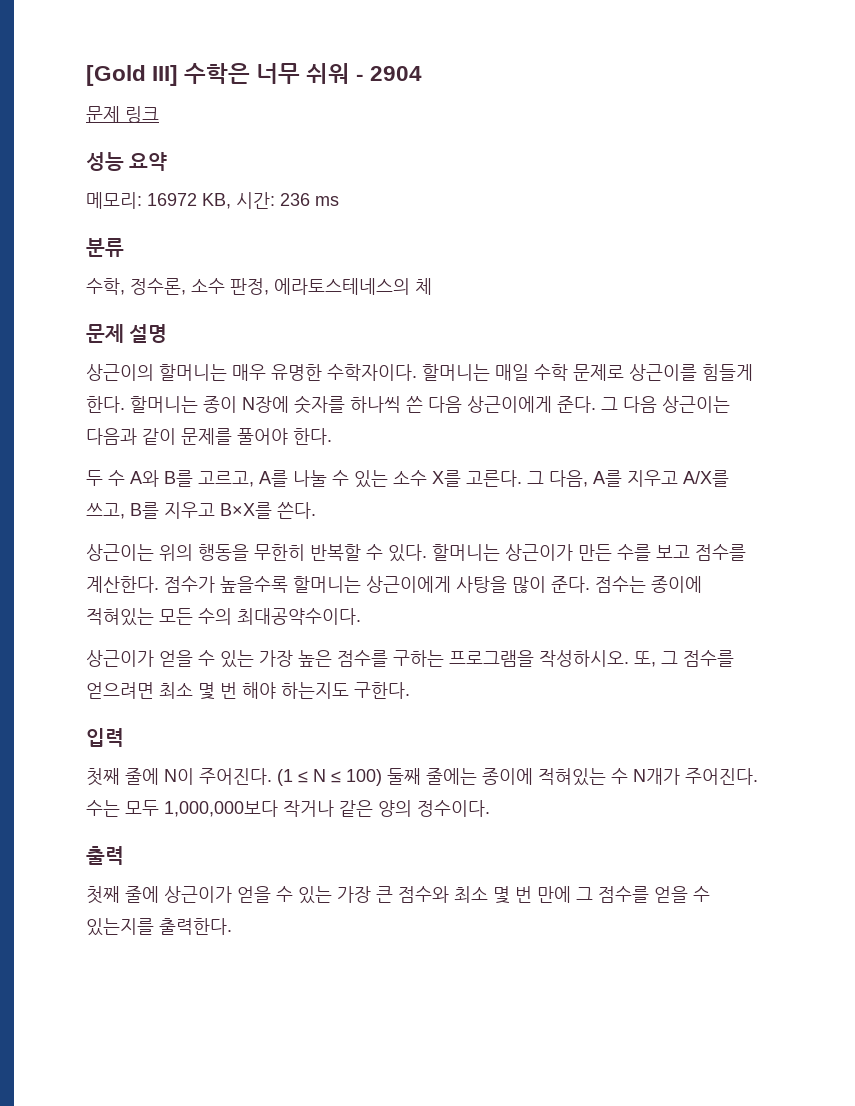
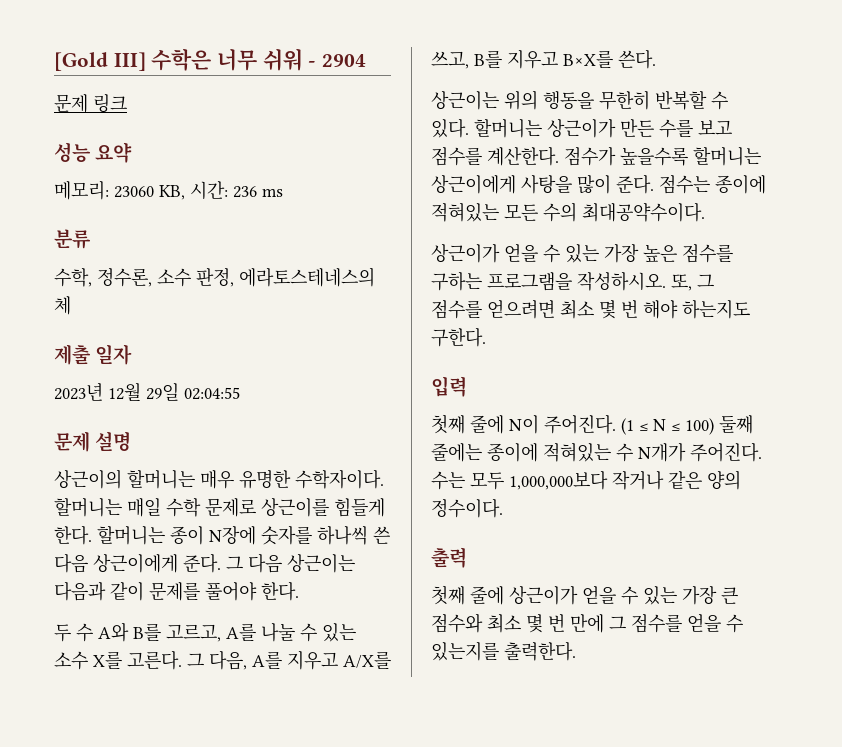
[147,193,197,206] 16972 -> [114,186,154,198] 23060
(432, 286) none -> [54,344,133,365] [54,382,240,401] // 제출 일자 // 2023년 12월 29일 02:04:55

